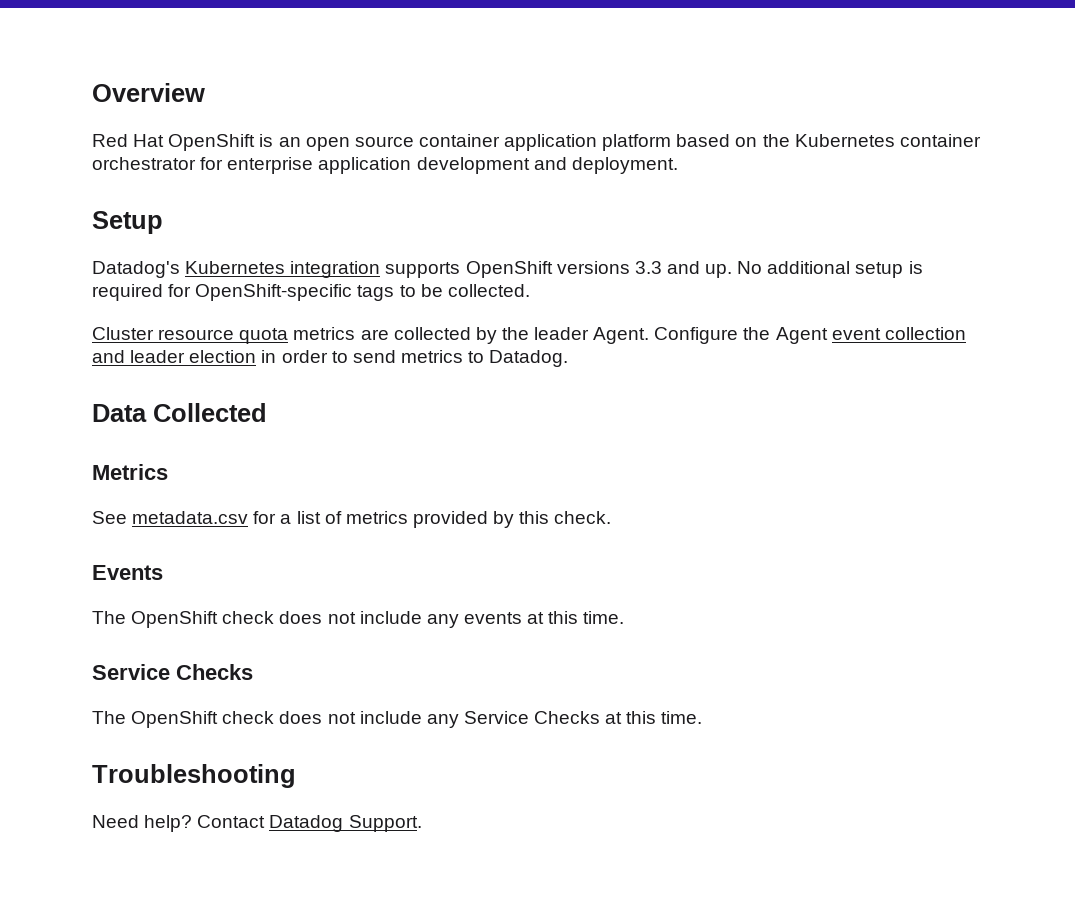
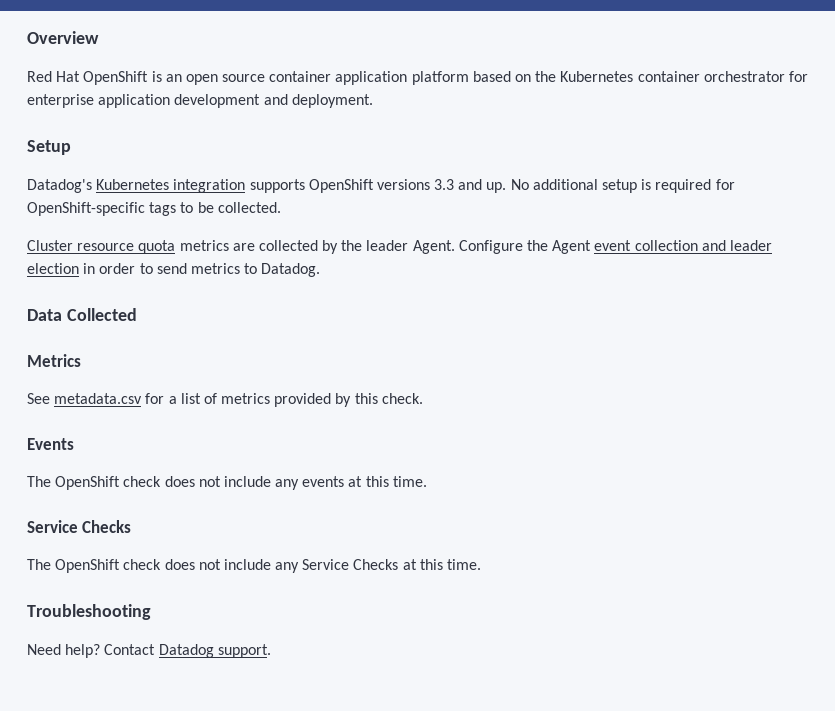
[348,815,422,832] Support. -> [217,644,271,658] support.

